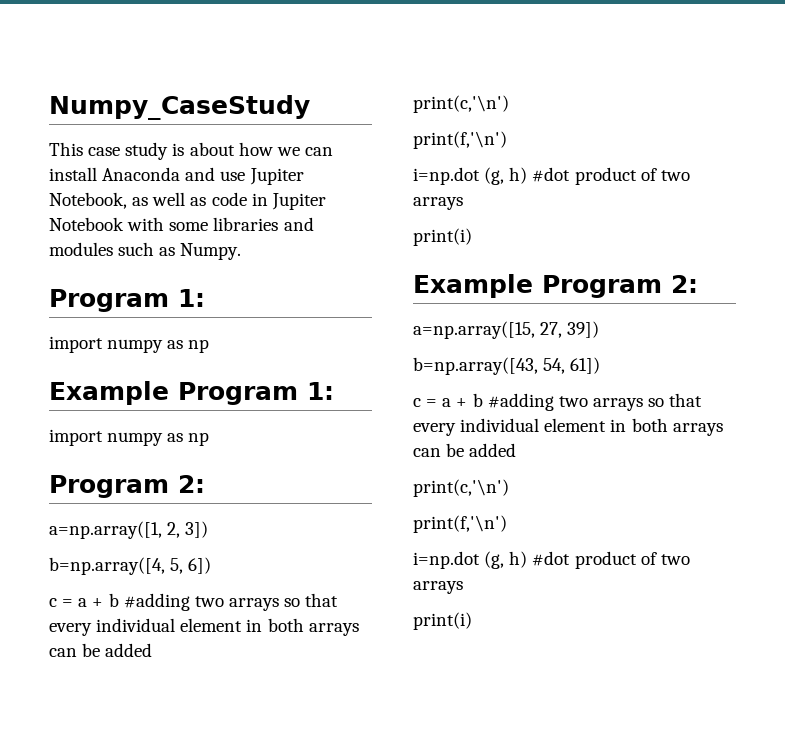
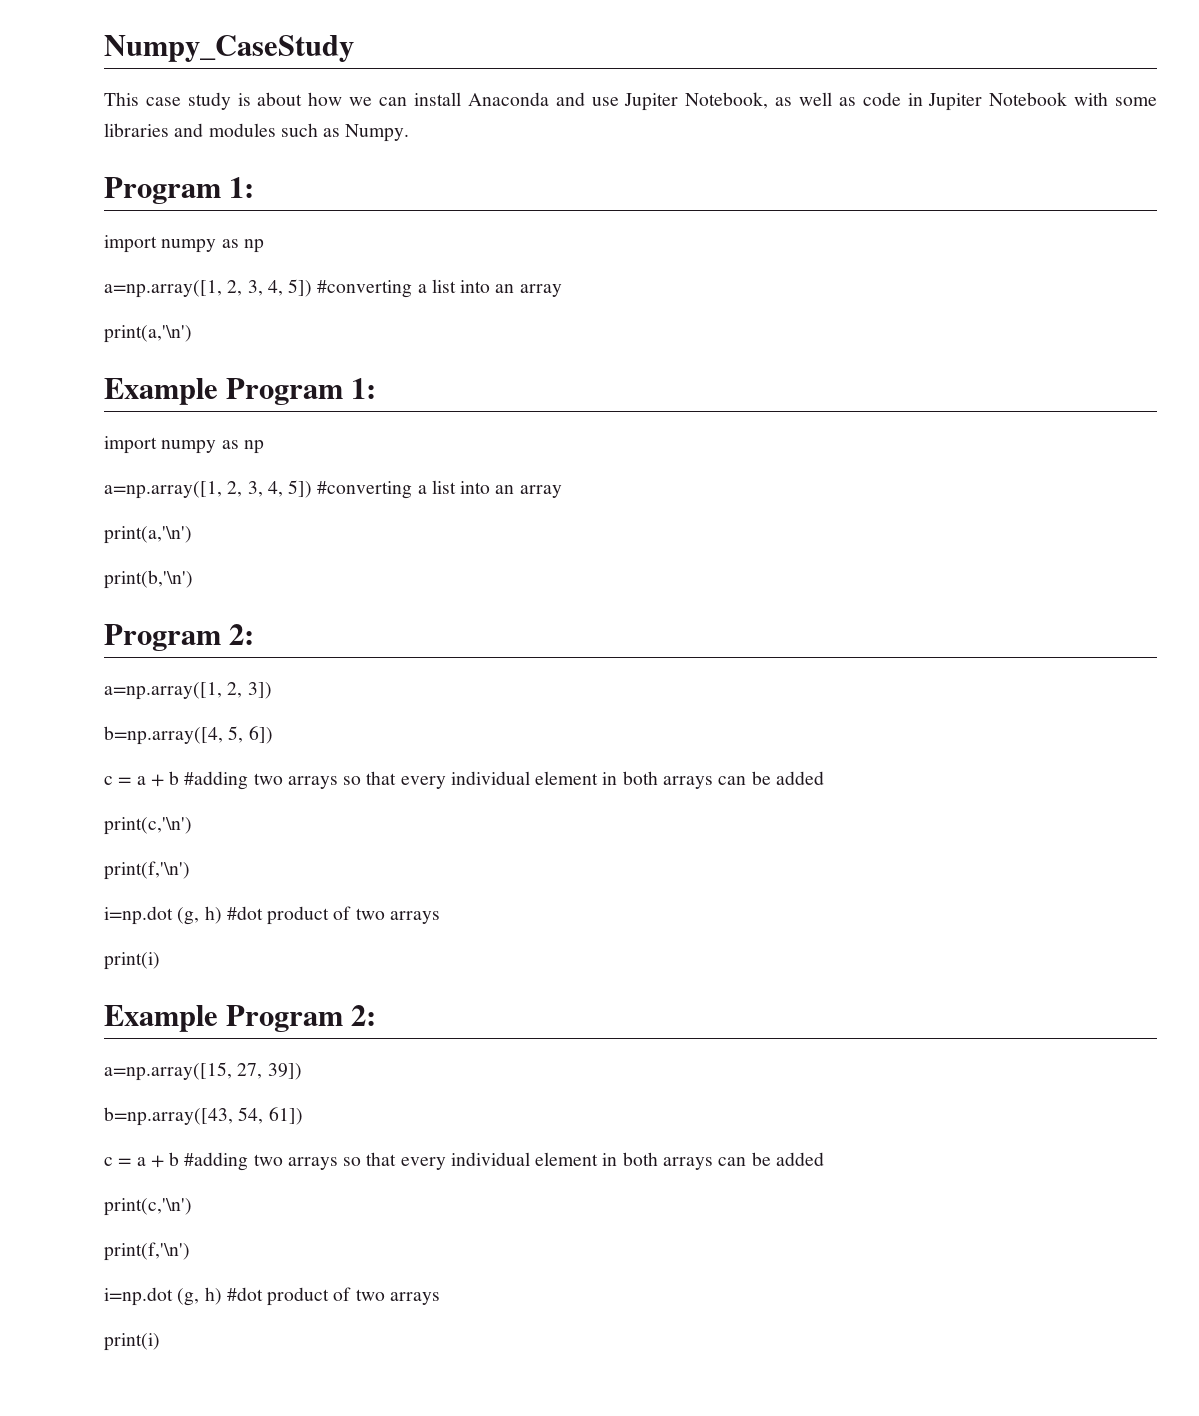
(210, 346) none -> [104,279,562,298] [104,325,192,343] // a=np.array([1, 2, 3, 4, 5]) #converting a list into an array // print(a,'\n')
(210, 439) none -> [104,480,562,499] [104,526,192,544] [104,570,193,589] // a=np.array([1, 2, 3, 4, 5]) #converting a list into an array // print(a,'\n') // print(b,'\n')

